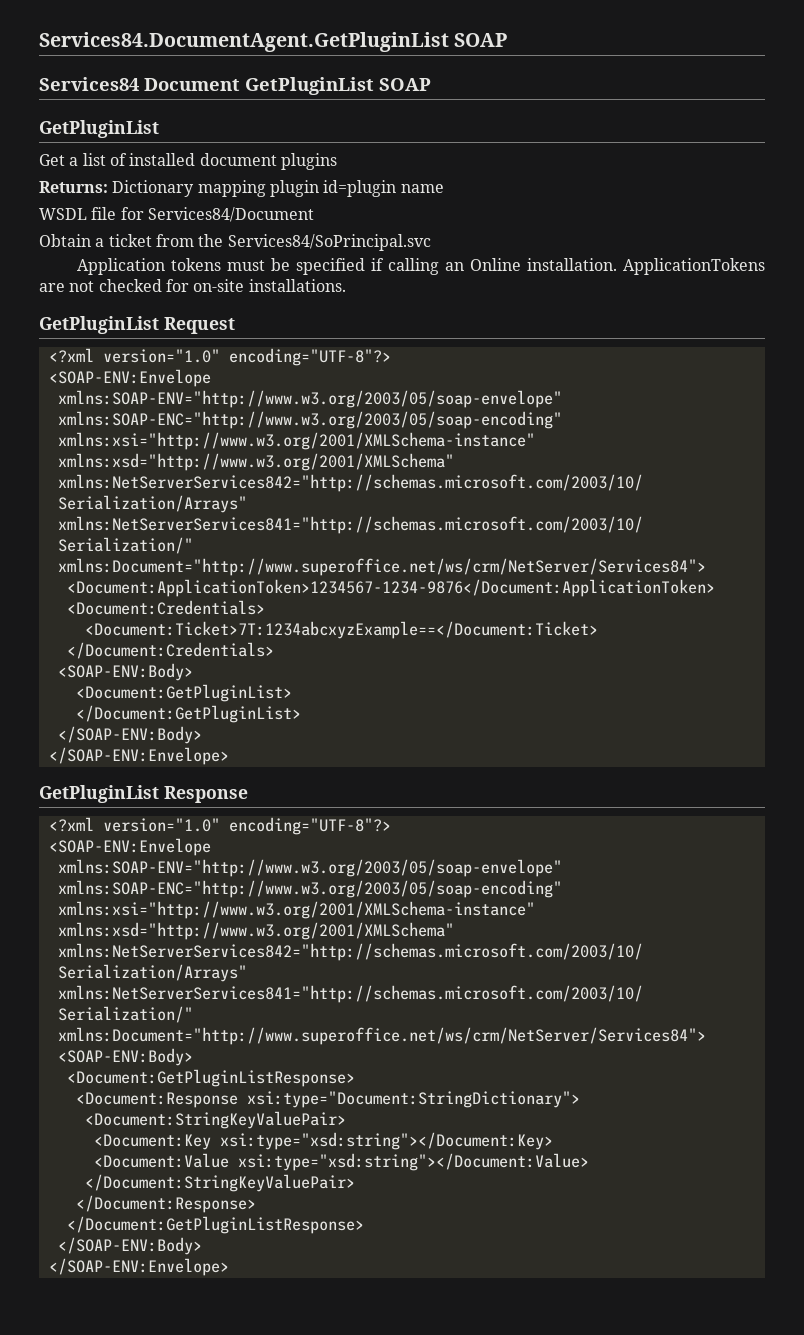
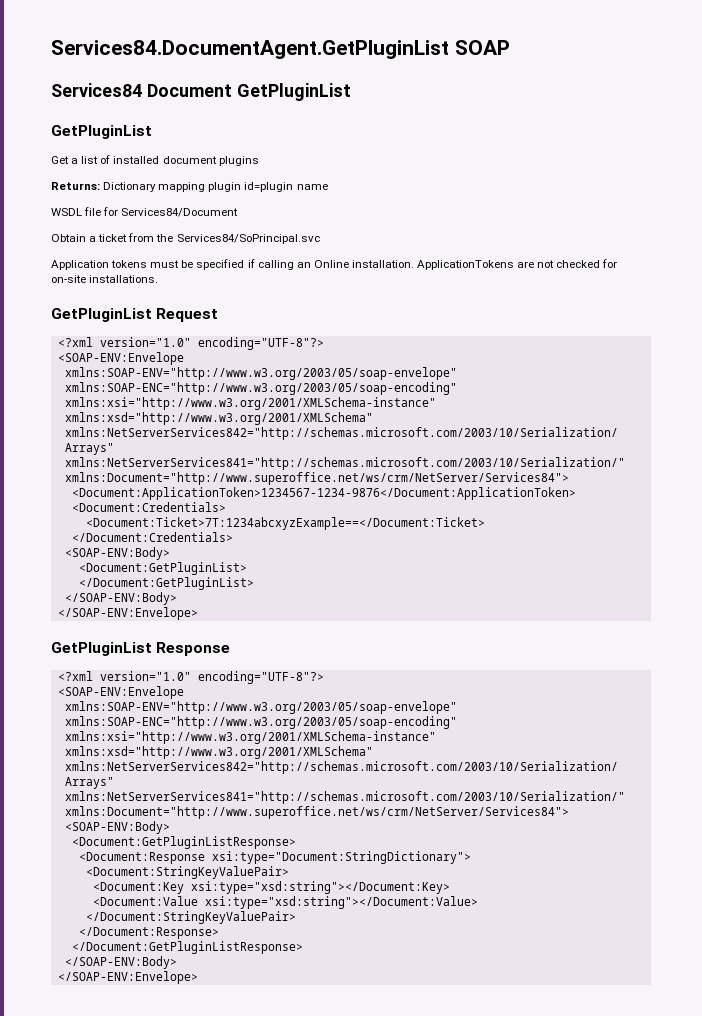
[379,78,431,91] SOAP -> (351, 92) none

